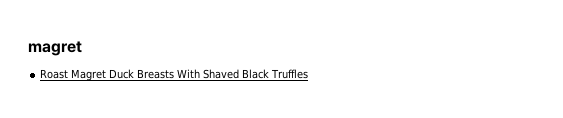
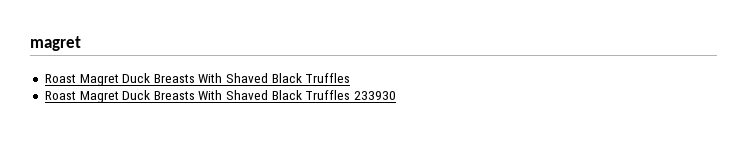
(309, 74) none -> [44,90,397,103] // Roast Magret Duck Breasts With Shaved Black Truffles 233930

